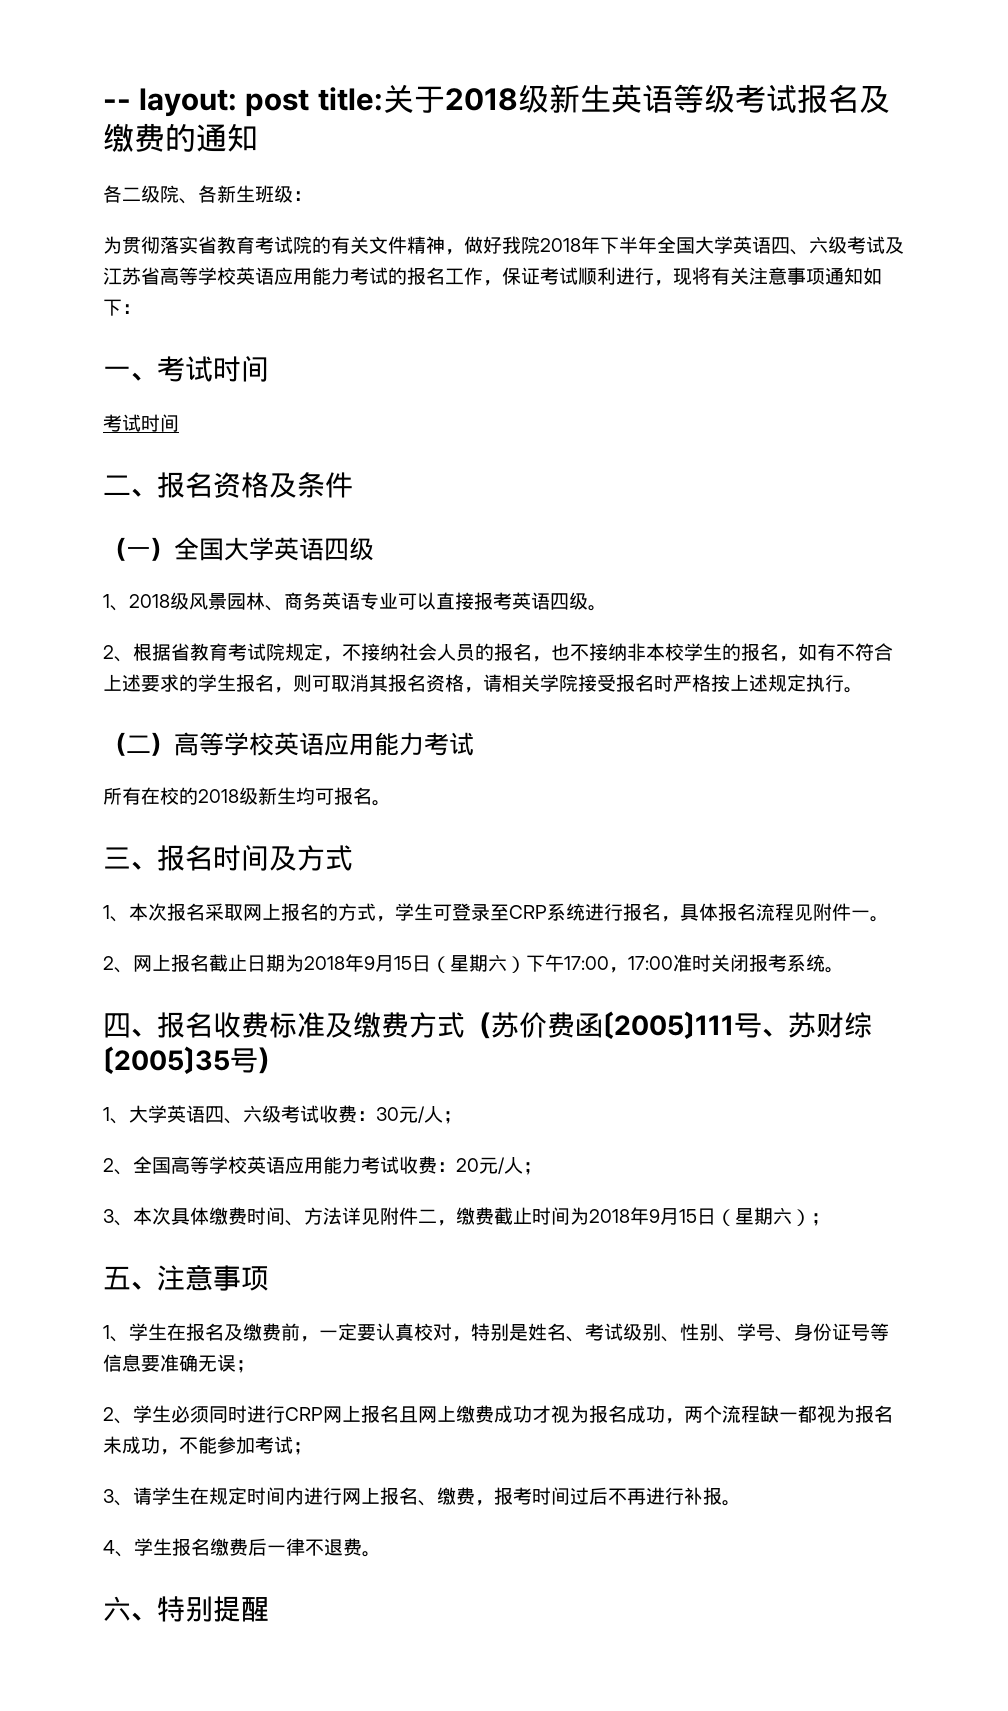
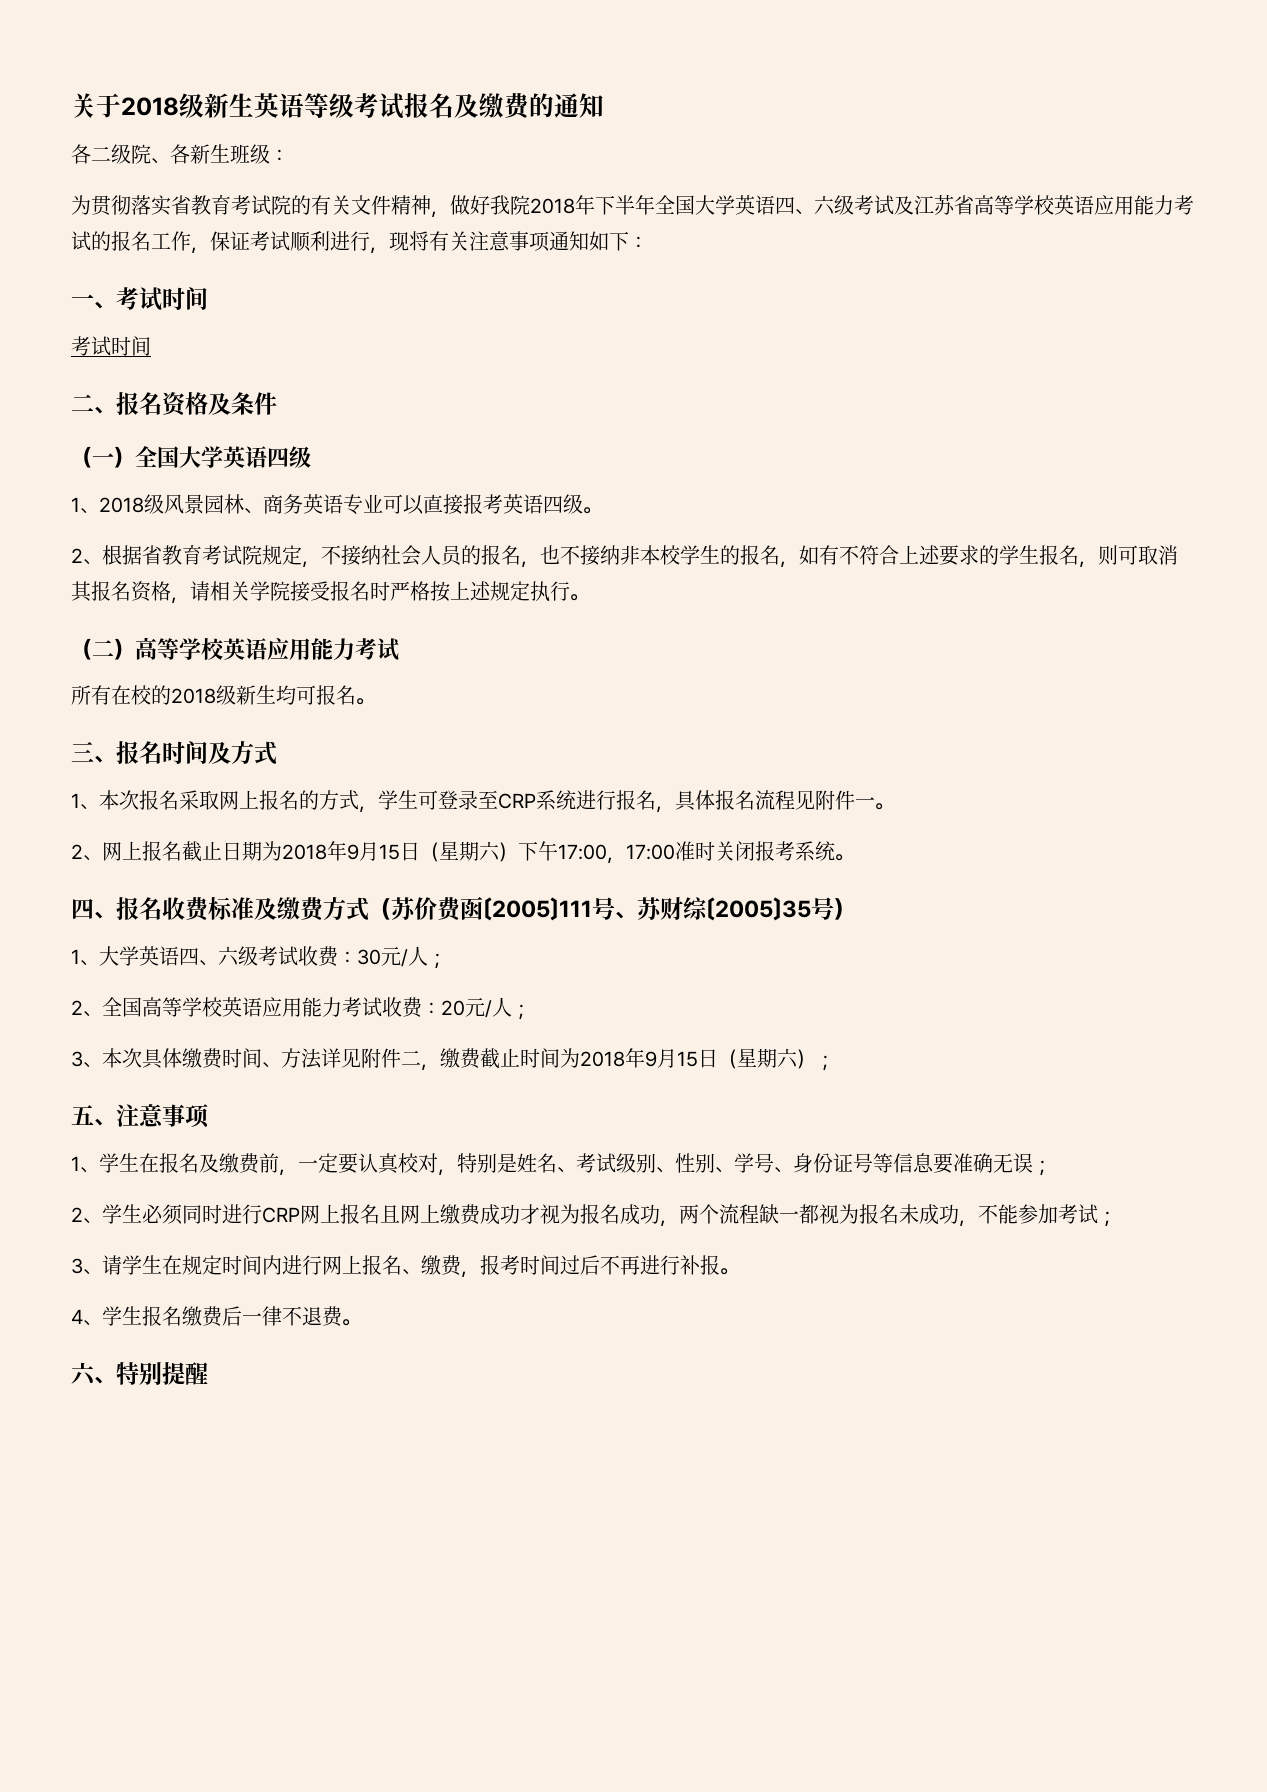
[103,87,383,117] -- layout: post title: -> (71, 105) none

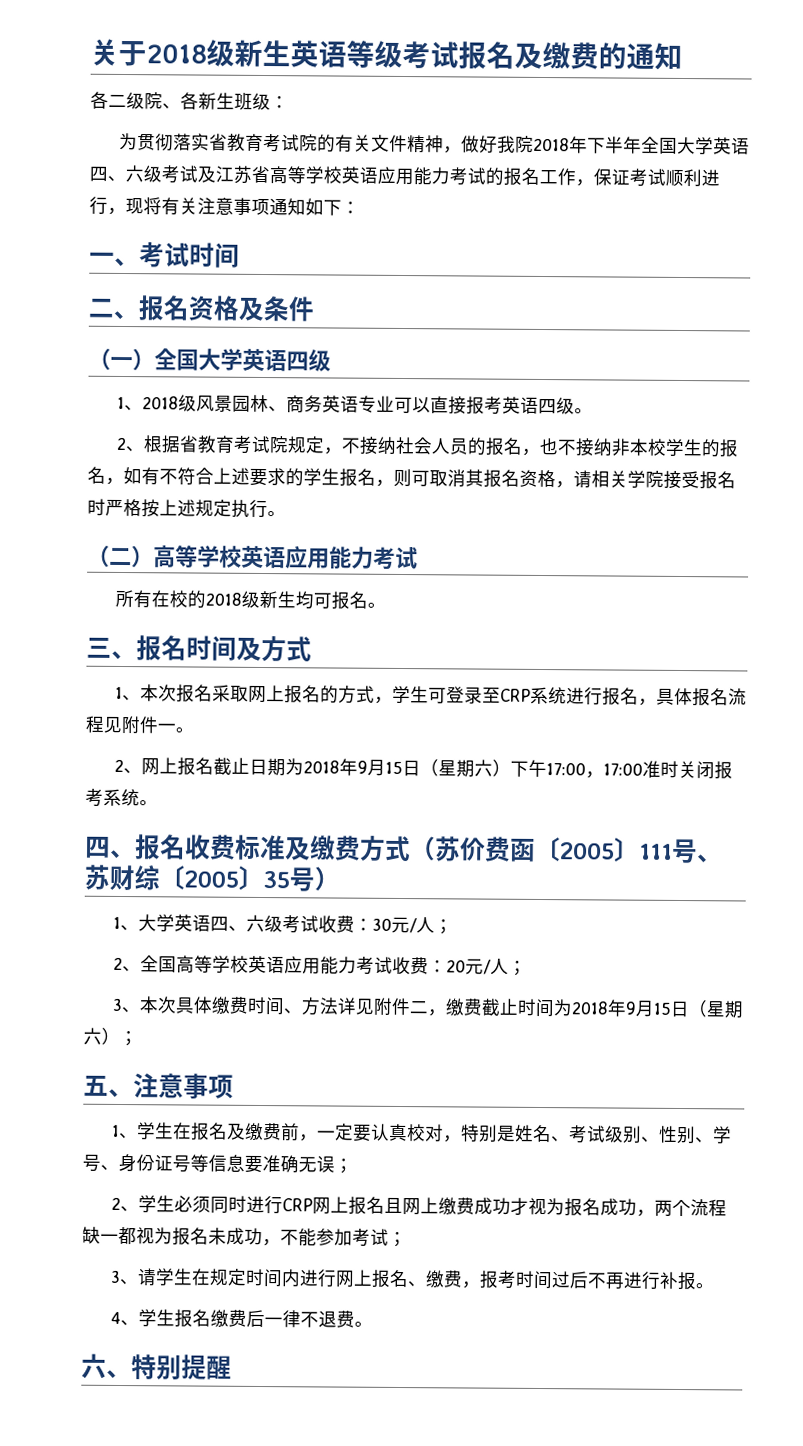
[71,336,151,356] // 考试时间 -> (240, 255) none

